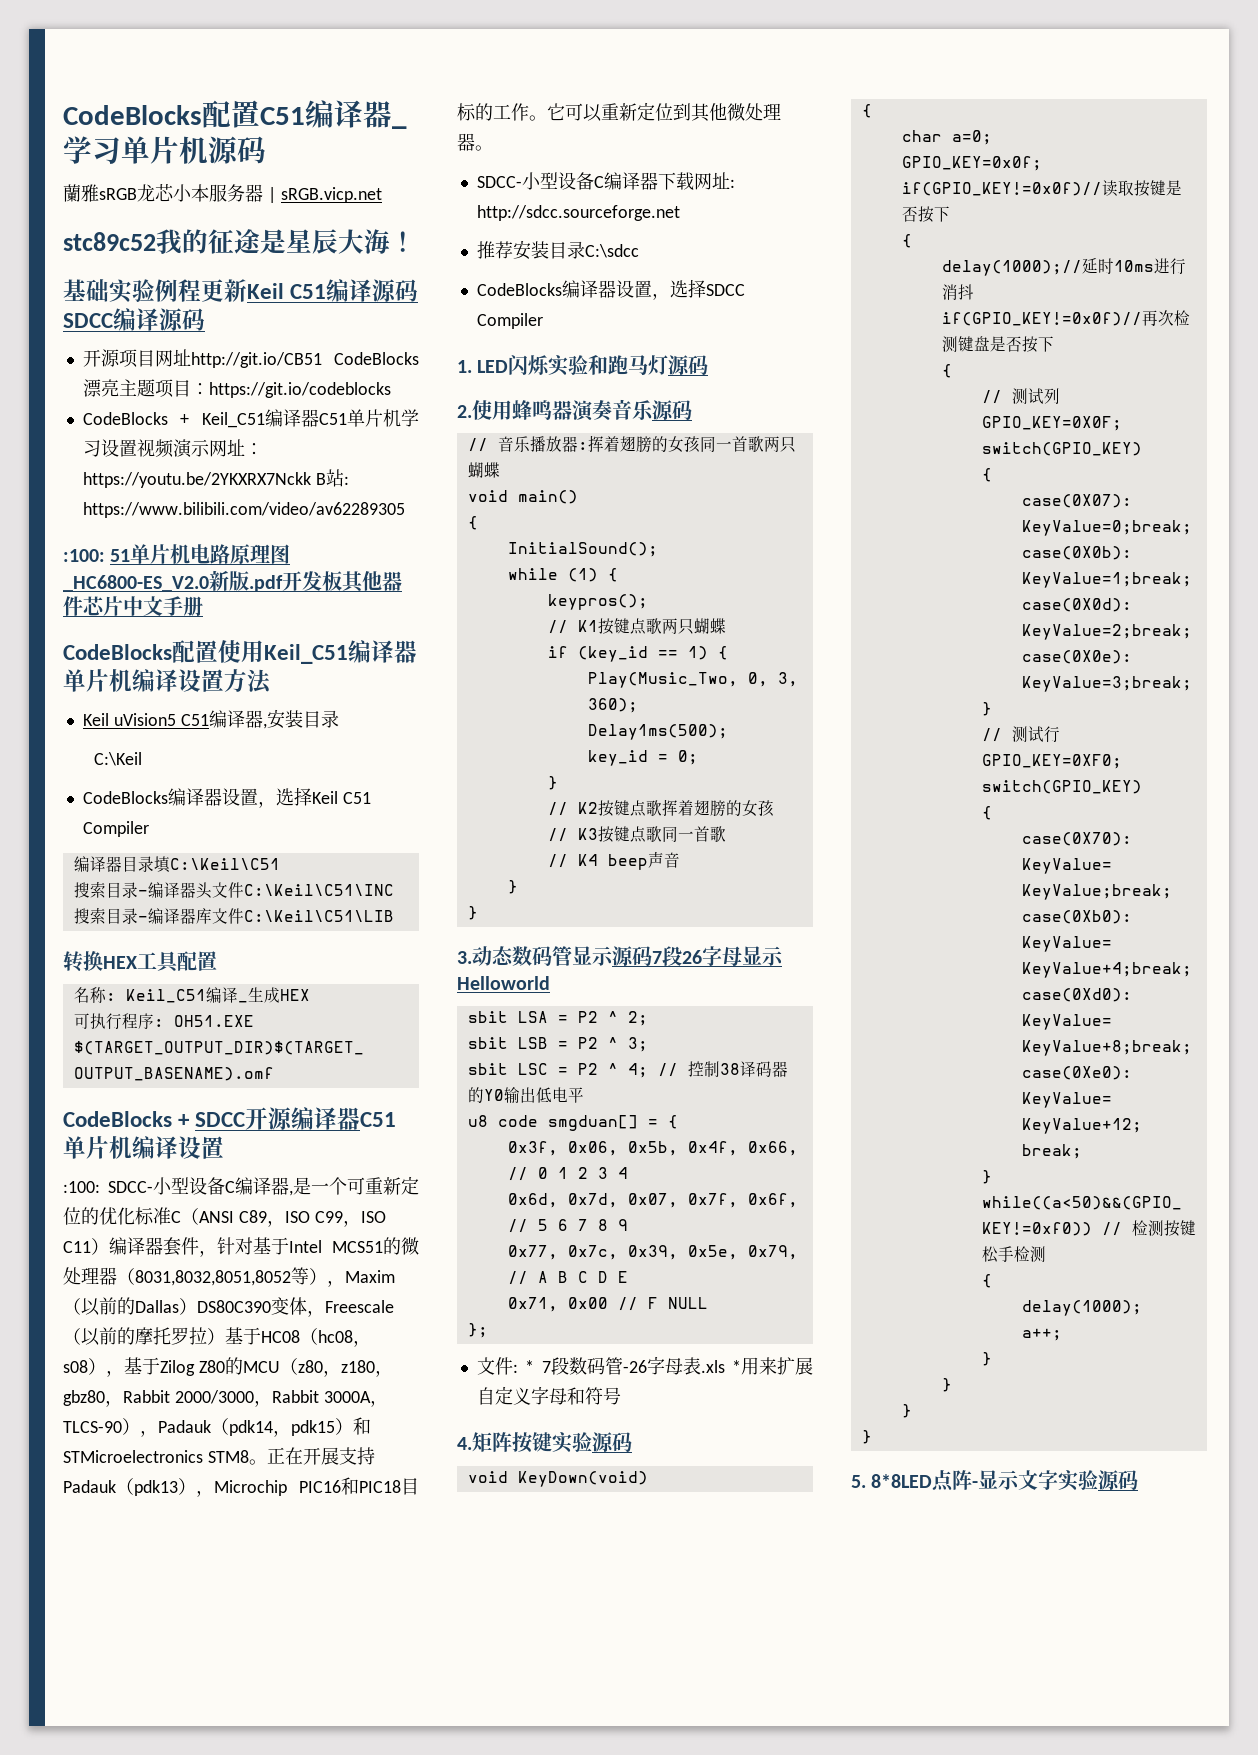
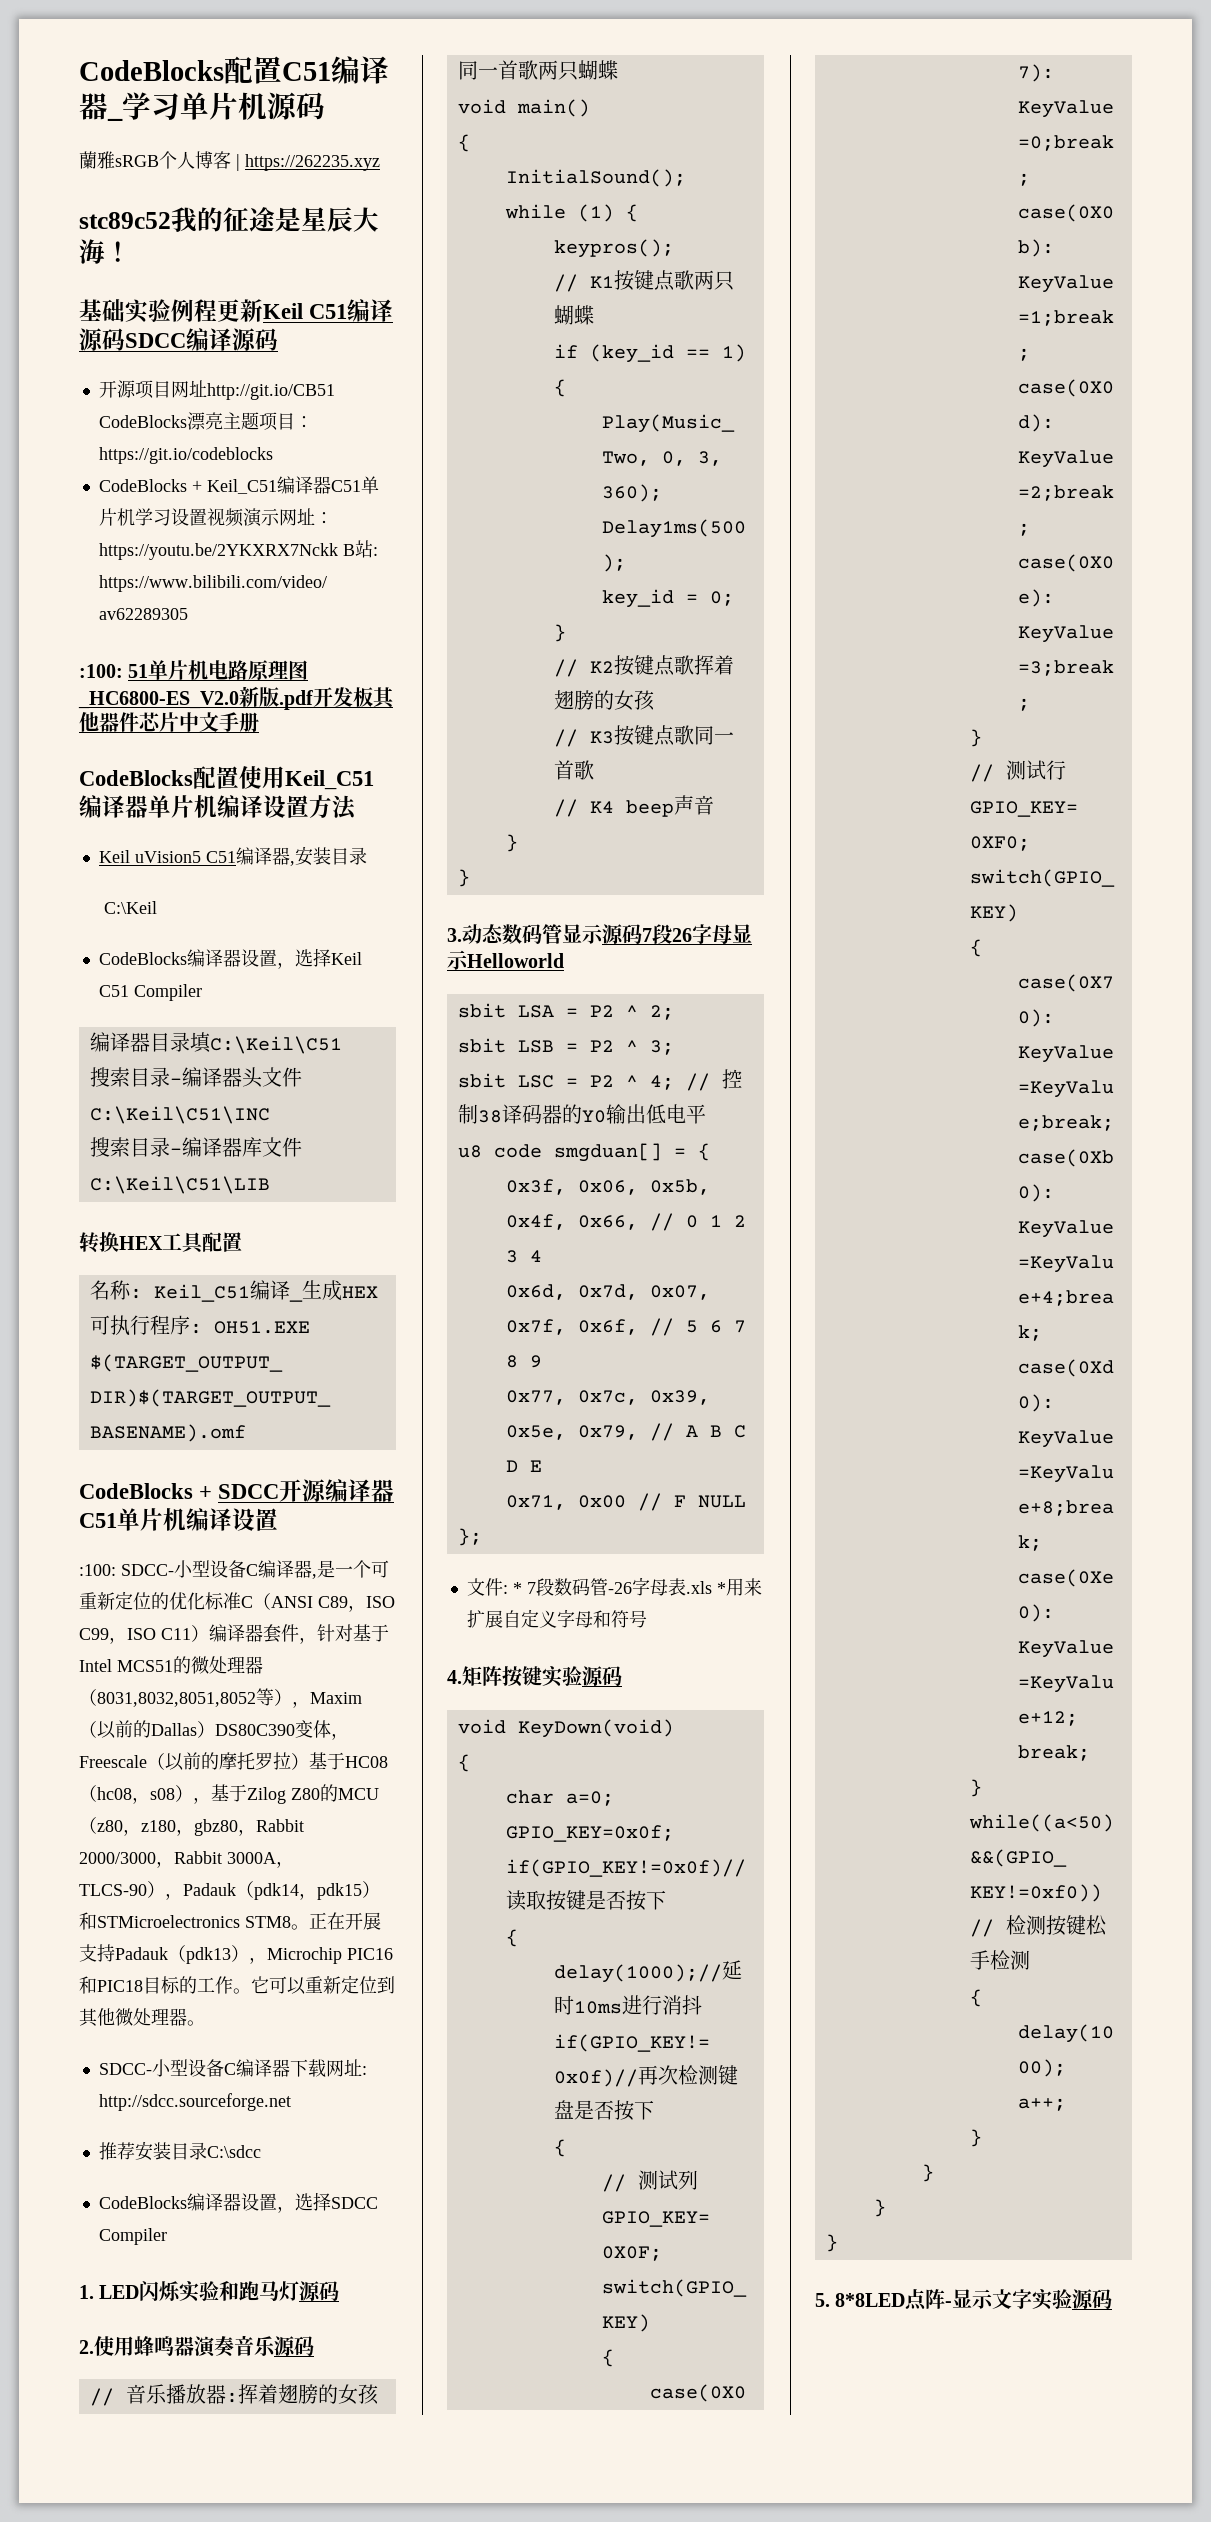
[137,184,382,203] 龙芯小本服务器 | sRGB.vicp.net -> [159,151,380,171] 个人博客 | https://262235.xyz

